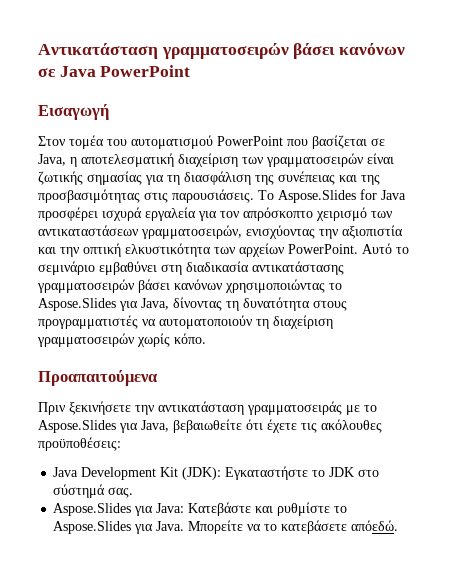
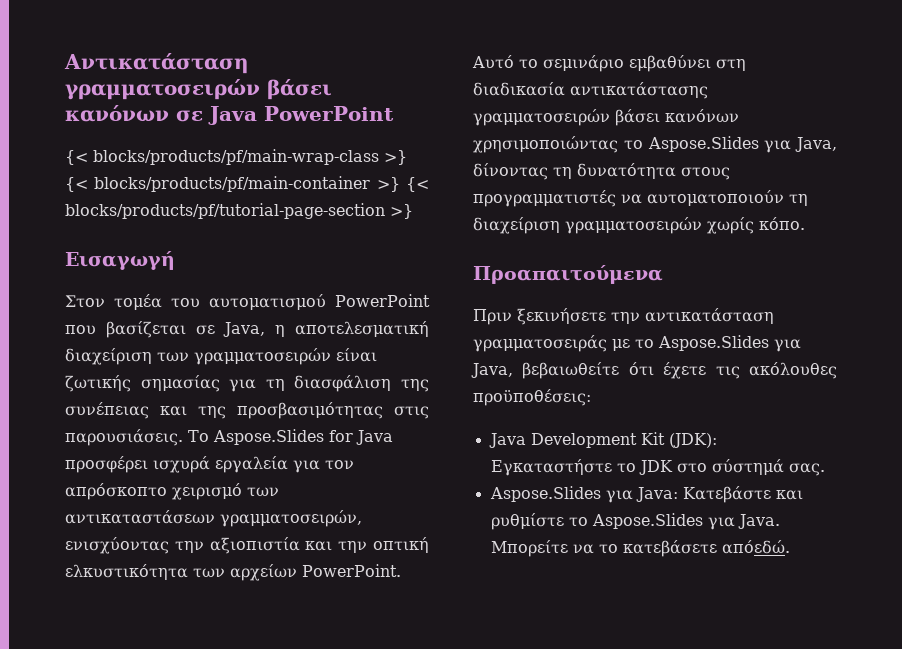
(191, 71) none -> [65,149,407,165] [65,176,429,192] [65,203,413,219] // {< blocks/products/pf/main-wrap-class >} {< blocks/products/pf/main-container >} {< blocks/products/pf/tutorial-page-section >}

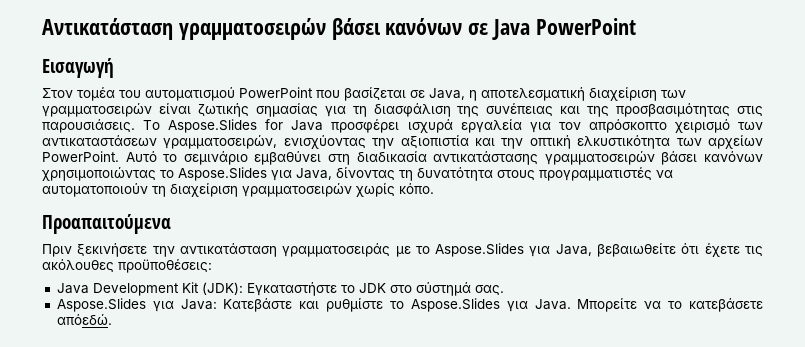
[65,149,407,165] [65,176,429,192] [65,203,413,219] // {< blocks/products/pf/main-wrap-class >} {< blocks/products/pf/main-container >} {< blocks/products/pf/tutorial-page-section >} -> (636, 26) none

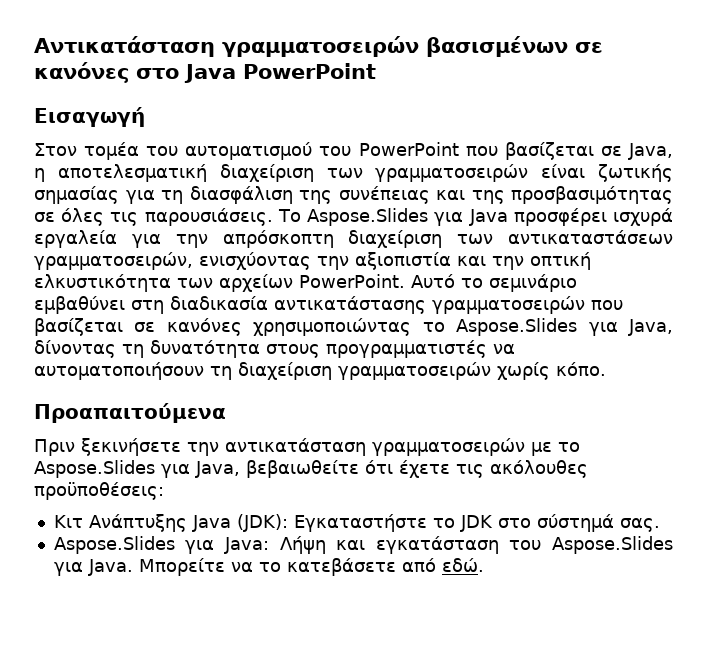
[331,18,489,40] βάσει κανόνων σε -> [426,36,603,57] [34,62,179,83] βασισμένων σε κανόνες στο
(235, 94) none -> [319,146,352,157] του
[737,106,763,116] στις -> [34,208,139,226] σε όλες τις
[265,119,284,130] for -> [434,212,464,226] για
[558,119,730,133] τον απρόσκοπτο χειρισμό -> [175,230,443,248] την απρόσκοπτη διαχείριση
[661,151,764,165] βάσει κανόνων -> [591,300,623,311] [34,318,242,336] που βασίζεται σε κανόνες
[42,183,148,197] αυτοματοποιούν -> [34,362,204,380] αυτοματοποιήσουν
[282,243,391,257] γραμματοσειράς -> [372,438,525,456] γραμματοσειρών
[56,282,199,296] Java Development Kit -> [53,514,231,532] Κιτ Ανάπτυξης Java
[223,298,404,312] Κατεβάστε και ρυθμίστε το -> [279,536,542,554] Λήψη και εγκατάσταση του
[56,314,112,325] απόεδώ. -> [401,558,484,572] από εδώ.

